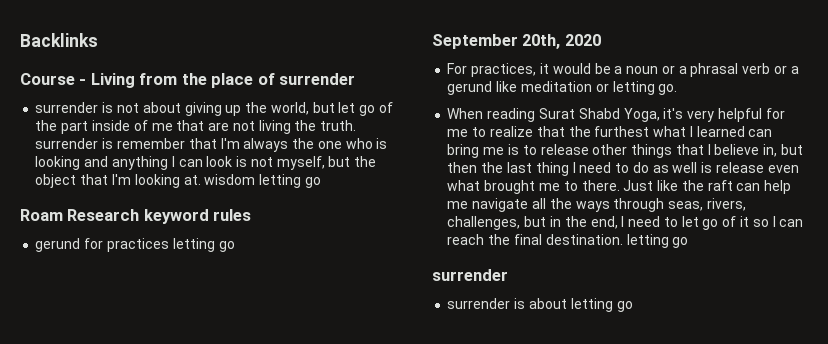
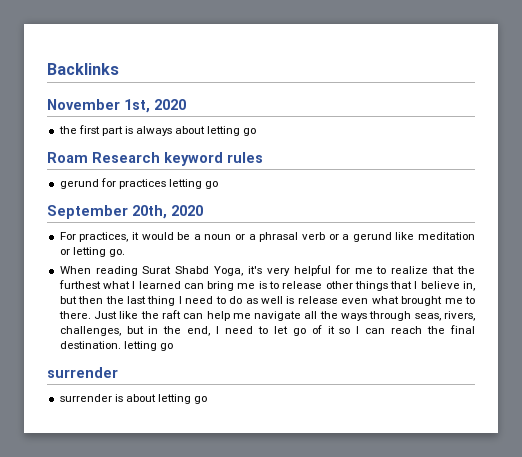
[20,73,356,88] [35,102,393,116] [35,120,357,134] [35,138,388,152] [35,156,377,170] [35,174,256,188] Course - Living from the place of surrender // surrender is not about giving up the world, but let go of the part inside of me that are not living the truth. surrender is remember that I'm always the one who is looking and anything I can look is not myself, but the object that I'm looking at. wisdom -> [47,99,186,113] [58,125,206,136] November 1st, 2020 // the first part is always about

